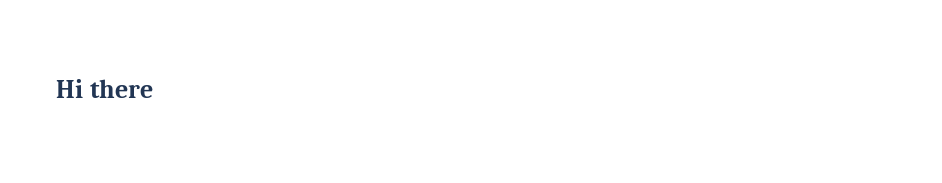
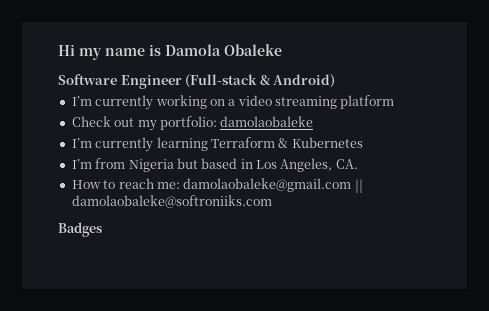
[89,79,153,98] there -> [79,44,282,60] [58,74,336,89] [71,95,395,110] [71,116,314,131] [71,137,363,152] [71,158,358,172] [71,178,363,193] [71,195,272,208] [58,222,102,237] my name is Damola Obaleke // Software Engineer (Full-stack & Android) // I’m currently working on a video streaming platform // Check out my portfolio: damolaobaleke // I’m currently learning Terraform & Kubernetes // I’m from Nigeria but based in Los Angeles, CA. // How to reach me: damolaobaleke@gmail.com || damolaobaleke@softroniiks.com // Badges

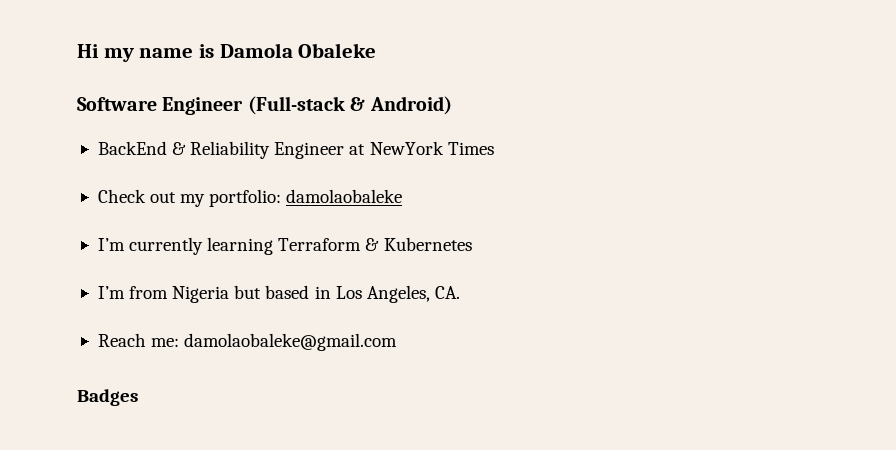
[71,95,395,110] I’m currently working on a video streaming platform -> [97,141,494,159] BackEnd & Reliability Engineer at NewYork Times
[71,178,154,189] How to reach -> [97,333,146,347] Reach
[354,179,363,193] [71,195,272,208] || damolaobaleke@softroniiks.com -> (398, 342) none

